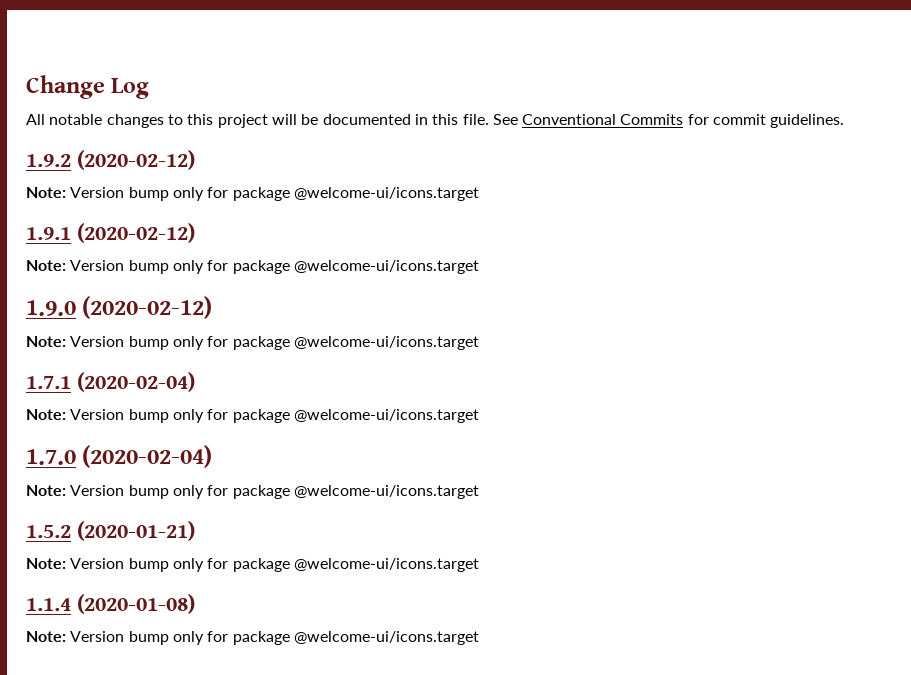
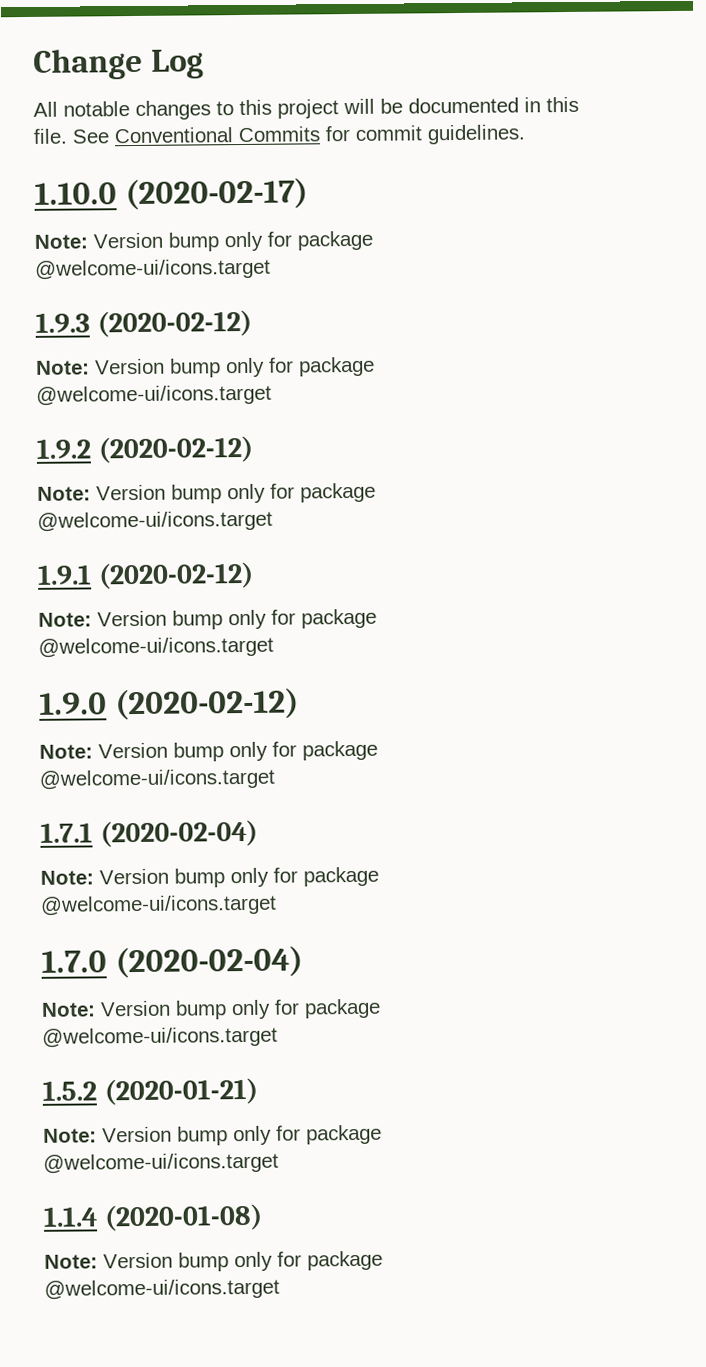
(845, 121) none -> [34,177,308,211] [34,230,373,252] [35,258,271,280] [35,309,252,338] [36,356,375,378] [36,384,272,406] // 1.10.0 (2020-02-17) // Note: Version bump only for package @welcome-ui/icons.target // 1.9.3 (2020-02-12) // Note: Version bump only for package @welcome-ui/icons.target

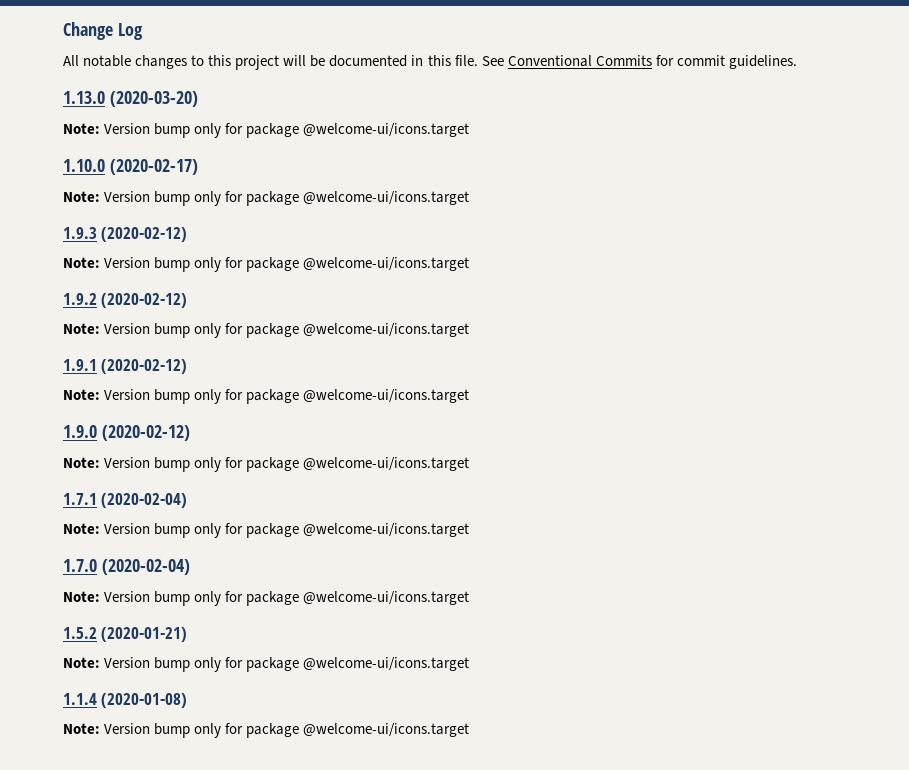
(526, 134) none -> [63,91,198,107] [63,123,470,138] // 1.13.0 (2020-03-20) // Note: Version bump only for package @welcome-ui/icons.target

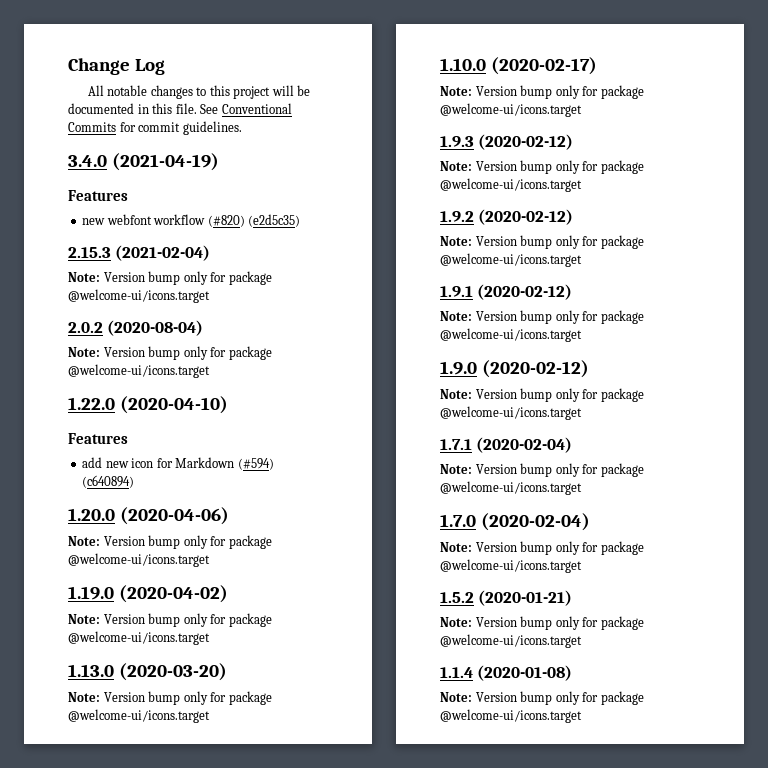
(797, 62) none -> [68,153,219,171] [68,190,128,201] [82,214,301,227] [68,245,211,261] [68,271,272,285] [68,289,210,303] [68,320,204,336] [68,346,272,360] [68,364,210,378] [68,396,228,414] [68,433,128,444] [82,457,274,470] [82,475,135,488] [68,507,229,525] [68,535,272,549] [68,553,210,567] [68,585,228,603] [68,613,272,627] [68,631,210,645] // 3.4.0 (2021-04-19) // Features // new webfont workflow (#820) (e2d5c35) // 2.15.3 (2021-02-04) // Note: Version bump only for package @welcome-ui/icons.target // 2.0.2 (2020-08-04) // Note: Version bump only for package @welcome-ui/icons.target // 1.22.0 (2020-04-10) // Features // add new icon for Markdown (#594) (c640894) // 1.20.0 (2020-04-06) // Note: Version bump only for package @welcome-ui/icons.target // 1.19.0 (2020-04-02) // Note: Version bump only for package @welcome-ui/icons.target

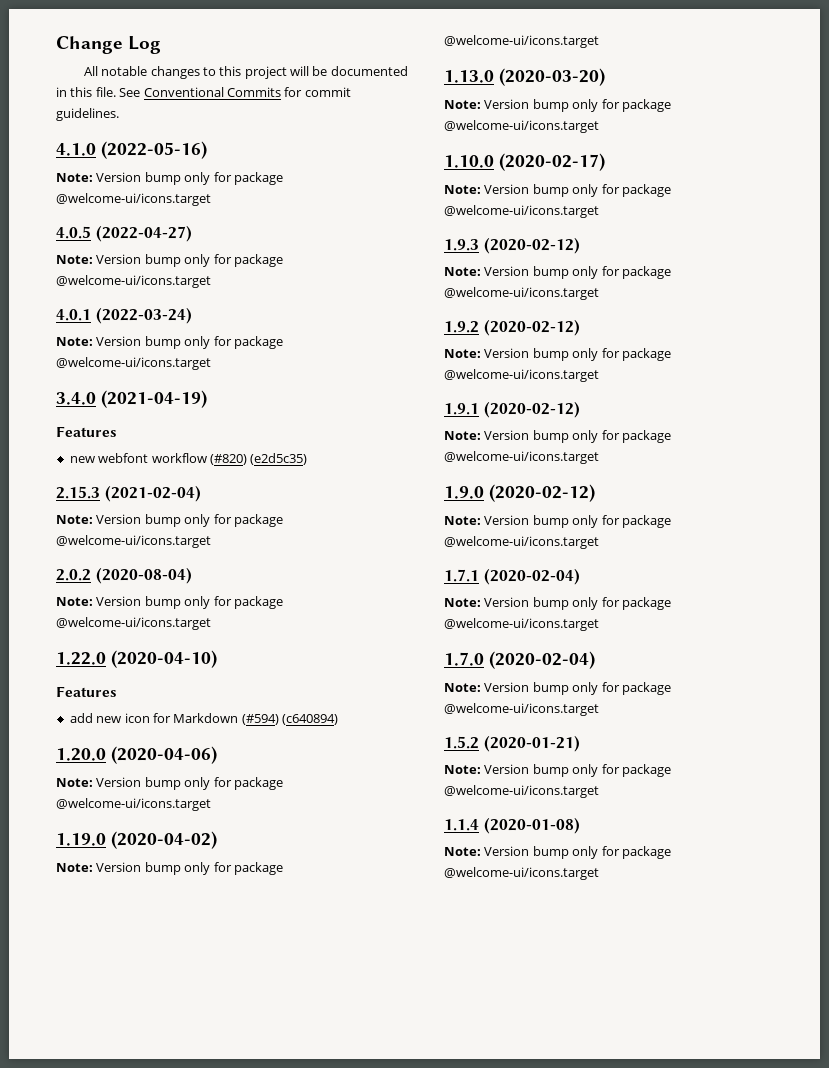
(242, 128) none -> [56,141,208,159] [56,172,283,185] [56,193,211,206] [56,225,192,242] [56,254,283,267] [56,275,211,288] [56,307,192,324] [56,336,283,349] [56,357,211,370] // 4.1.0 (2022-05-16) // Note: Version bump only for package @welcome-ui/icons.target // 4.0.5 (2022-04-27) // Note: Version bump only for package @welcome-ui/icons.target // 4.0.1 (2022-03-24) // Note: Version bump only for package @welcome-ui/icons.target

